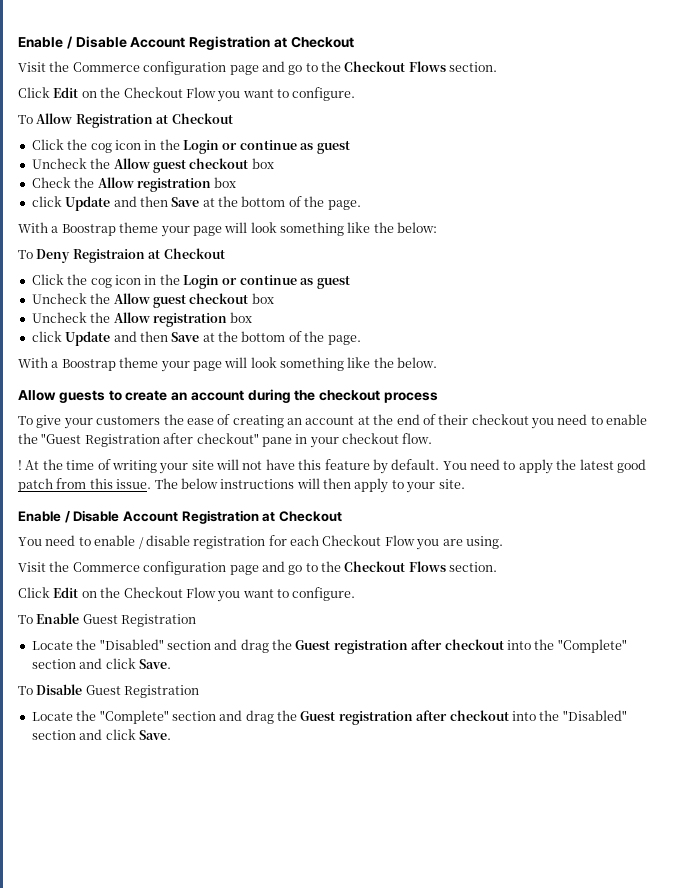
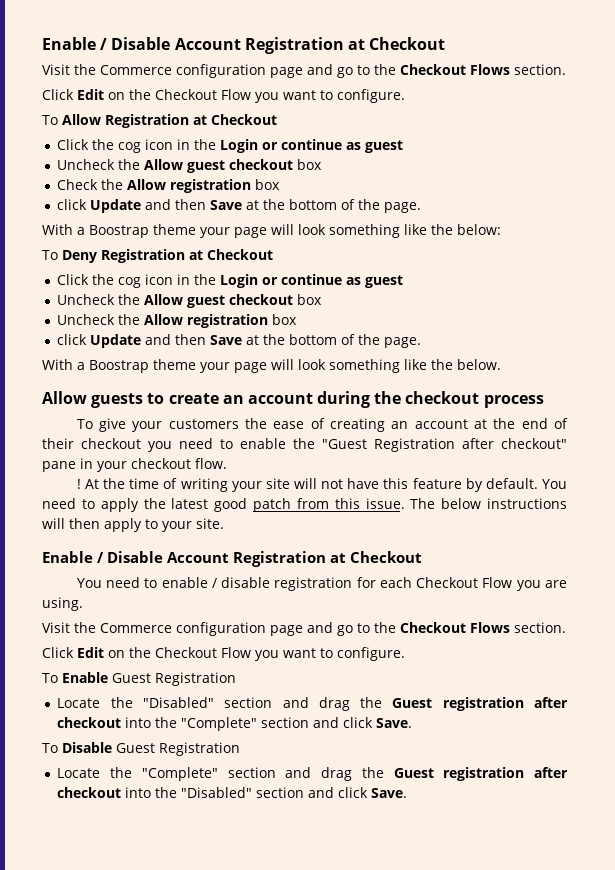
[72,249,145,263] Registraion -> [100,249,185,263] Registration

